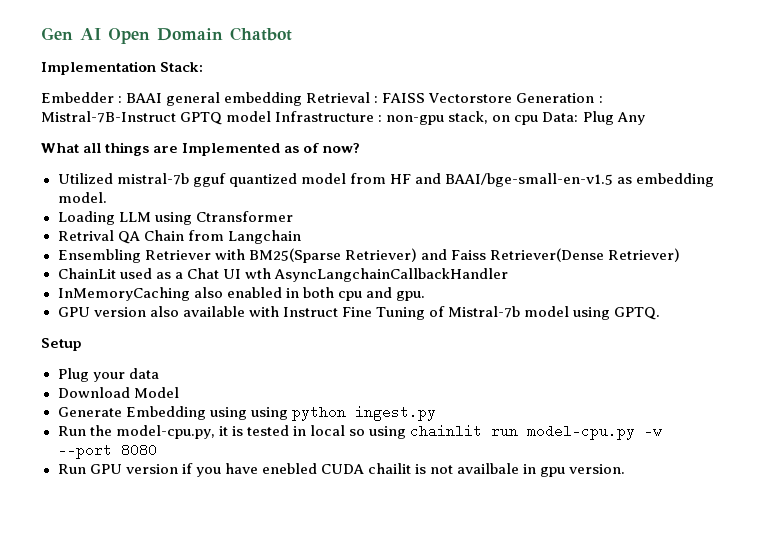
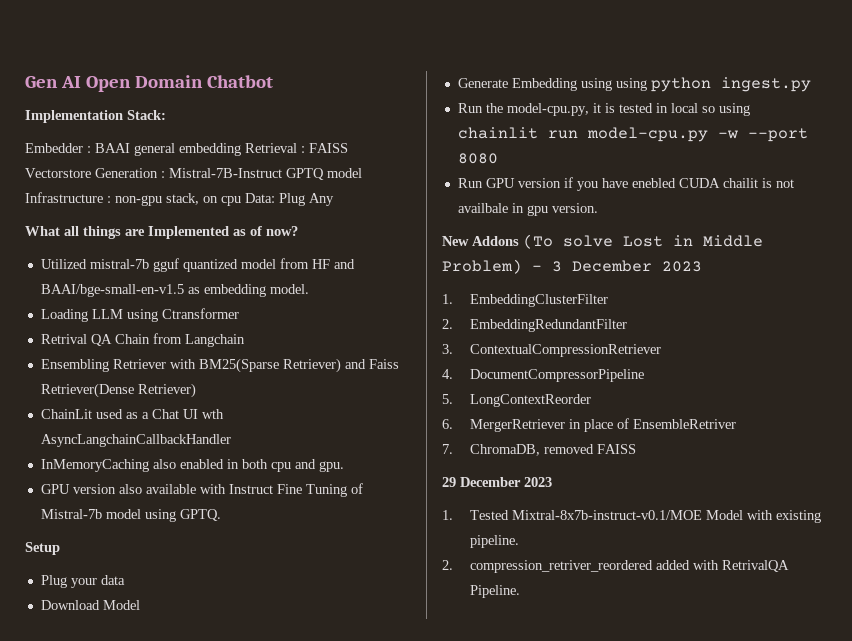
(626, 469) none -> [442,234,763,249] [442,259,702,274] [442,294,609,307] [442,319,628,332] [442,344,662,357] [442,369,645,382] [442,394,592,407] [442,418,737,432] [442,444,637,456] [442,477,552,487] [442,510,822,523] [470,535,520,548] [442,560,790,573] [470,585,521,598] // New Addons (To solve Lost in Middle Problem) - 3 December 2023 // 1. EmbeddingClusterFilter // 2. EmbeddingRedundantFilter // 3. ContextualCompressionRetriever // 4. DocumentCompressorPipeline // 5. LongContextReorder // 6. MergerRetriever in place of EnsembleRetriver // 7. ChromaDB, removed FAISS // 29 December 2023 // 1. Tested Mixtral-8x7b-instruct-v0.1/MOE Model with existing pipeline. // 2. compression_retriver_reordered added with RetrivalQA Pipeline.

